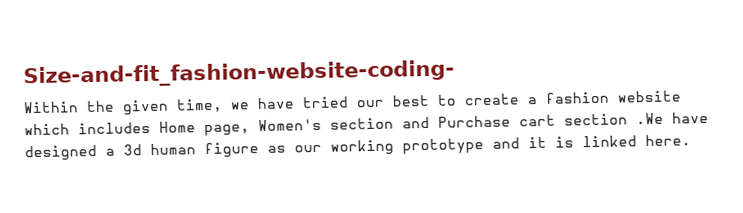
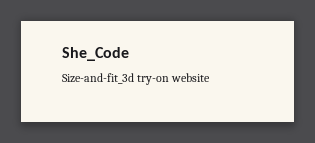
[23,59,455,89] [23,90,681,116] [24,111,709,137] [24,134,691,162] Size-and-fit_fashion-website-coding- // Within the given time, we have tried our best to create a fashion website which includes Home page, Women's section and Purchase cart section .We have designed a 3d human figure as our working prototype and it is linked here. -> [62,47,129,61] [62,73,211,85] She_Code // Size-and-fit_3d try-on website

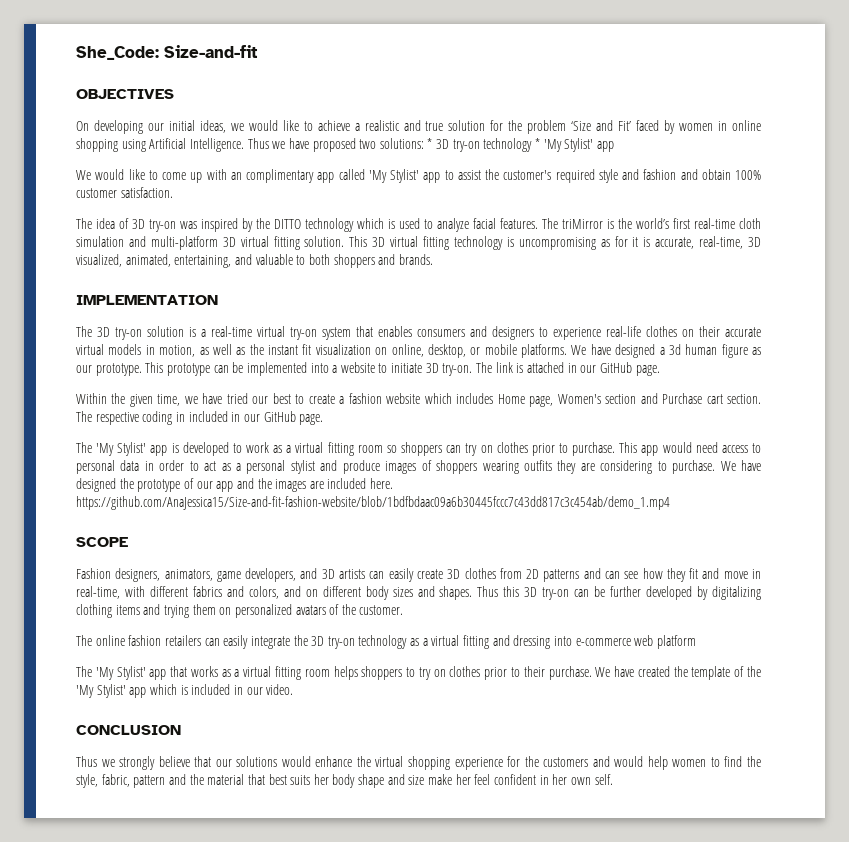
[62,47,129,61] [62,73,211,85] She_Code // Size-and-fit_3d try-on website -> [76,45,258,60] [76,89,174,99] [76,120,762,134] [76,138,614,152] [76,169,761,183] [76,187,173,198] [76,218,761,232] [76,236,761,250] [76,254,433,268] [76,295,218,305] [76,326,761,340] [76,344,761,358] [76,362,660,376] [76,393,761,407] [76,411,324,425] [76,442,762,456] [76,460,761,474] [76,478,394,492] [76,496,670,510] [76,537,128,547] [76,568,761,582] [76,586,761,600] [76,604,404,618] [76,635,696,649] [76,666,762,680] [76,684,294,698] [76,725,181,735] [76,756,761,770] [76,774,613,788] She_Code: Size-and-fit // OBJECTIVES // On developing our initial ideas, we would like to achieve a realistic and true solution for the problem ‘Size and Fit’ faced by women in online shopping using Artificial Intelligence. Thus we have proposed two solutions: * 3D try-on technology * 'My Stylist' app // We would like to come up with an complimentary app called 'My Stylist' app to assist the customer's required style and fashion and obtain 100% customer satisfaction. // The idea of 3D try-on was inspired by the DITTO technology which is used to analyze facial features. The triMirror is the world’s first real-time cloth simulation and multi-platform 3D virtual fitting solution. This 3D virtual fitting technology is uncompromising as for it is accurate, real-time, 3D visualized, animated, entertaining, and valuable to both shoppers and brands. // IMPLEMENTATION // The 3D try-on solution is a real-time virtual try-on system that enables consumers and designers to experience real-life clothes on their accurate virtual models in motion, as well as the instant fit visualization on online, desktop, or mobile platforms. We have designed a 3d human figure as our prototype. This prototype can be implemented into a website to initiate 3D try-on. The link is attached in our GitHub page. // Within the given time, we have tried our best to create a fashion website which includes Home page, Women's section and Purchase cart section. The respective coding in included in our GitHub page. // The 'My Stylist' app is developed to work as a virtual fitting room so shoppers can try on clothes prior to purchase. This app would need access to personal data in order to act as a personal stylist and produce images of shoppers wearing outfits they are considering to purchase. We have designed the prototype of our app and the images are included here. https://github.com/AnaJessica15/Size-and-fit-fashion-website/blob/1bdfbdaac09a6b30445fccc7c43dd817c3c454ab/demo_1.mp4 // SCOPE // Fashion designers, animators, game developers, and 3D artists can easily create 3D clothes from 2D patterns and can see how they fit and move in real-time, with different fabrics and colors, and on different body sizes and shapes. Thus this 3D try-on can be further developed by digitalizing clothing items and trying them on personalized avatars of the customer. // The online fashion retailers can easily integrate the 3D try-on technology as a virtual fitting and dressing into e-commerce web platform // The 'My Stylist' app that works as a virtual fitting room helps shoppers to try on clothes prior to their purchase. We have created the template of the 'My Stylist' app which is included in our video. // CONCLUSION // Thus we strongly believe that our solutions would enhance the virtual shopping experience for the customers and would help women to find the style, fabric, pattern and the material that best suits her body shape and size make her feel confident in her own self.

